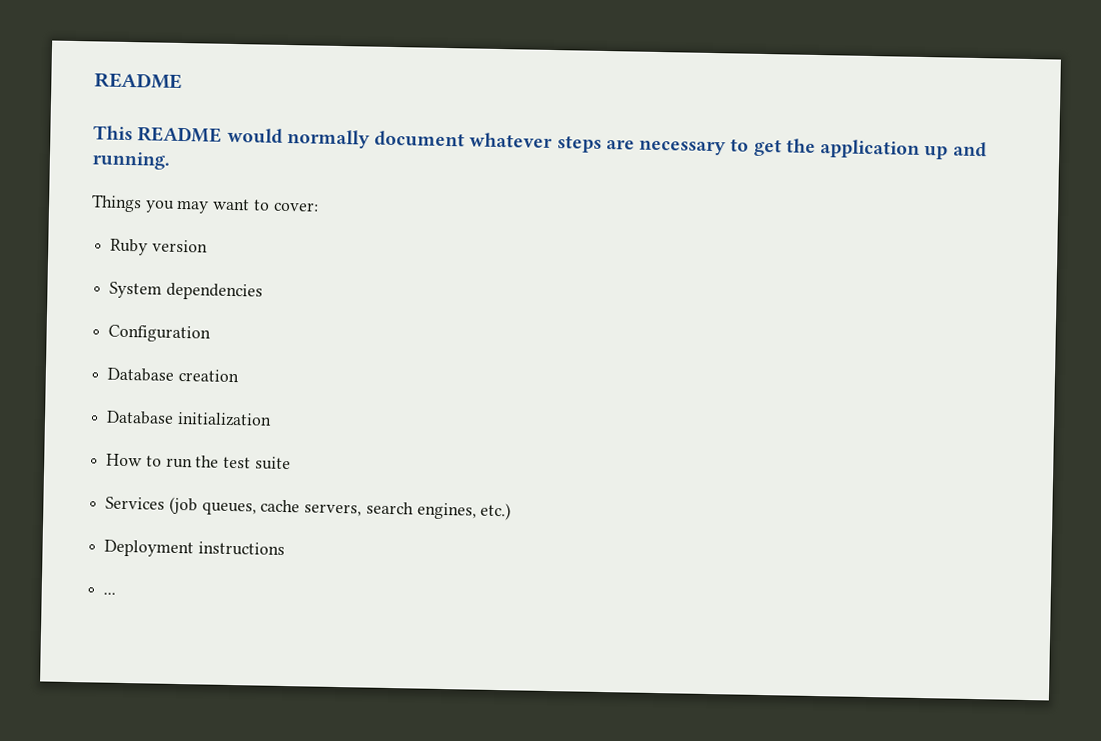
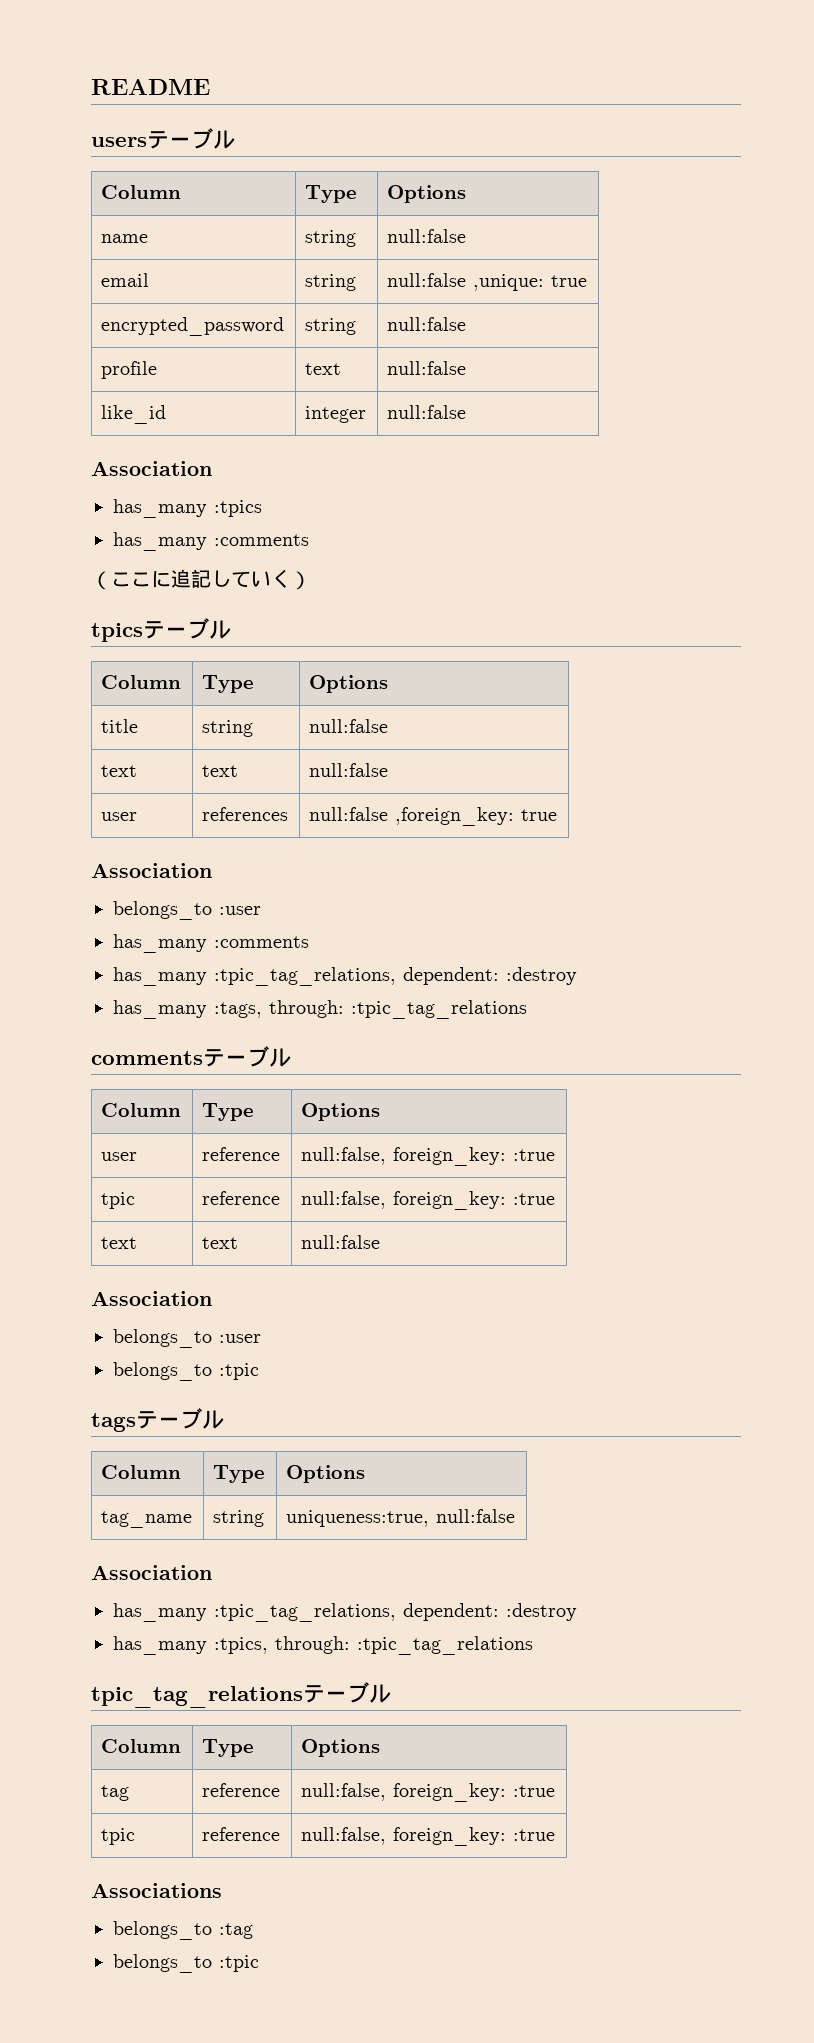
[93,125,987,160] [92,151,171,170] [91,194,319,214] [110,238,208,256] [109,281,263,301] [108,324,212,343] [107,367,239,383] [106,410,272,427] [106,453,291,471] [105,496,512,521] [104,539,285,558] [103,592,117,595] This README would normally document whatever steps are necessary to get the application up and running. // Things you may want to cover: // Ruby version // System dependencies // Configuration // Database creation // Database initialization // How to run the test suite // Services (job queues, cache servers, search engines, etc.) // Deployment instructions // ... -> [91,128,235,149] [101,185,182,199] [305,185,358,203] [387,185,467,203] [101,234,149,243] [305,230,357,247] [387,229,467,243] [101,273,150,287] [305,274,357,291] [387,273,588,291] [101,317,285,336] [305,318,357,335] [387,317,467,331] [101,361,158,379] [305,363,342,375] [387,361,467,375] [101,405,167,424] [305,406,367,423] [387,405,467,419] [91,461,212,476] [113,499,262,518] [113,532,309,551] [91,569,311,590] [91,618,231,642] [101,675,182,689] [202,675,255,693] [309,675,389,693] [101,719,139,733] [202,720,254,737] [309,719,389,733] [101,765,138,777] [202,765,239,777] [309,763,389,777] [101,812,138,821] [202,807,289,821] [309,807,558,826] [91,863,212,878] [113,901,261,920] [113,934,309,953] [113,967,577,986] [113,1000,527,1019] [91,1046,291,1067] [101,1103,182,1117] [202,1103,255,1121] [301,1103,381,1121] [101,1152,138,1161] [202,1147,281,1161] [301,1147,556,1166] [101,1192,136,1209] [202,1191,281,1205] [301,1191,556,1210] [101,1237,138,1249] [202,1237,239,1249] [301,1235,381,1249] [91,1291,212,1306] [113,1329,261,1348] [113,1362,259,1381] [91,1408,224,1432] [101,1465,182,1479] [213,1465,266,1483] [286,1465,366,1483] [101,1511,193,1528] [213,1510,265,1527] [286,1509,516,1527] [91,1565,212,1580] [113,1603,577,1622] [113,1636,533,1655] [91,1682,391,1708] [101,1739,182,1753] [202,1739,255,1757] [301,1739,381,1757] [101,1785,130,1801] [202,1783,281,1797] [301,1783,556,1802] [101,1828,136,1845] [202,1827,281,1841] [301,1827,556,1846] [91,1883,222,1898] [113,1921,253,1940] [113,1954,259,1973] usersテーブル // Column | Type | Options // name | string | null:false // email | string | null:false ,unique: true // encrypted_password | string | null:false // profile | text | null:false // like_id | integer | null:false // Association // has_many :tpics // has_many :comments // （ここに追記していく） // tpicsテーブル // Column | Type | Options // title | string | null:false // text | text | null:false // user | references | null:false ,foreign_key: true // Association // belongs_to :user // has_many :comments // has_many :tpic_tag_relations, dependent: :destroy // has_many :tags, through: :tpic_tag_relations // commentsテーブル // Column | Type | Options // user | reference | null:false, foreign_key: :true // tpic | reference | null:false, foreign_key: :true // text | text | null:false // Association // belongs_to :user // belongs_to :tpic // tagsテーブル // Column | Type | Options // tag_name | string | uniqueness:true, null:false // Association // has_many :tpic_tag_relations, dependent: :destroy // has_many :tpics, through: :tpic_tag_relations // tpic_tag_relationsテーブル // Column | Type | Options // tag | reference | null:false, foreign_key: :true // tpic | reference | null:false, foreign_key: :true // Associations // belongs_to :tag // belongs_to :tpic

